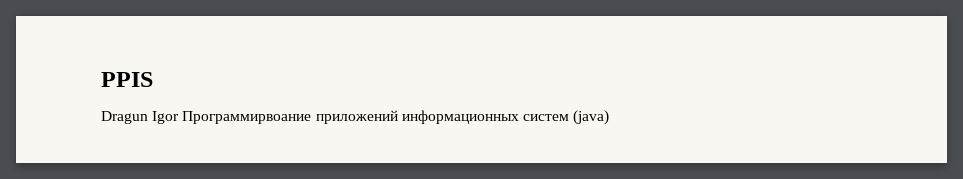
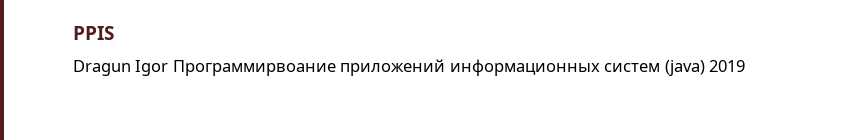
(610, 117) none -> [709,60,746,72] 2019

